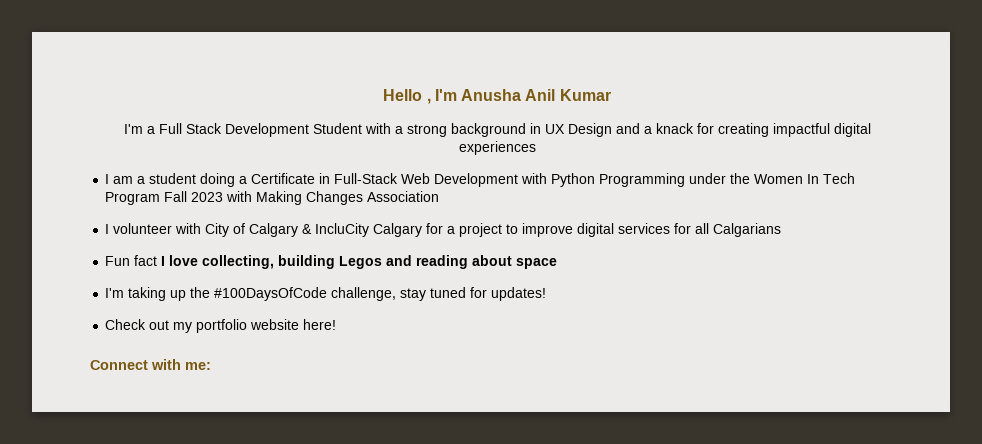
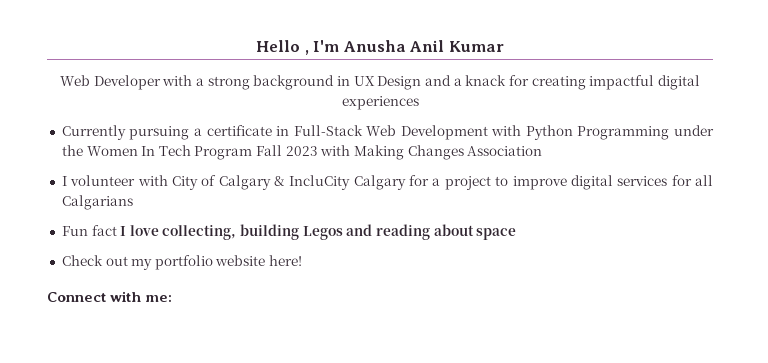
[123,123,362,137] I'm a Full Stack Development Student -> [60,75,161,90] Web Developer
[105,173,316,187] I am a student doing a Certificate -> [61,125,272,140] Currently pursuing a certificate
[105,287,547,301] // I'm taking up the #100DaysOfCode challenge, stay tuned for updates! -> (517, 234) none

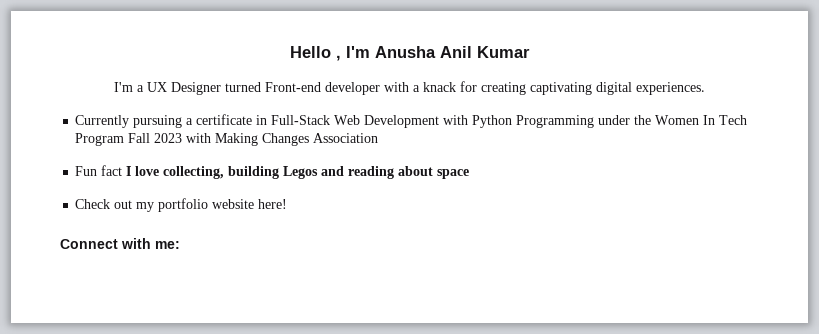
[60,75,700,90] [341,96,419,110] Web Developer with a strong background in UX Design and a knack for creating impactful digital experiences -> [114,81,705,95] I'm a UX Designer turned Front-end developer with a knack for creating captivating digital experiences.
[61,175,713,190] [61,195,133,210] // I volunteer with City of Calgary & IncluCity Calgary for a project to improve digital services for all Calgarians -> (379, 138) none

